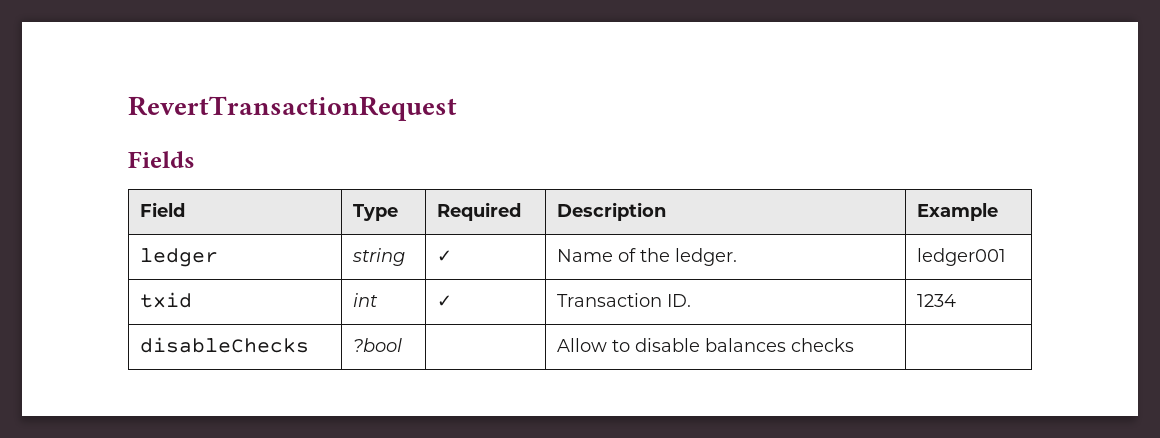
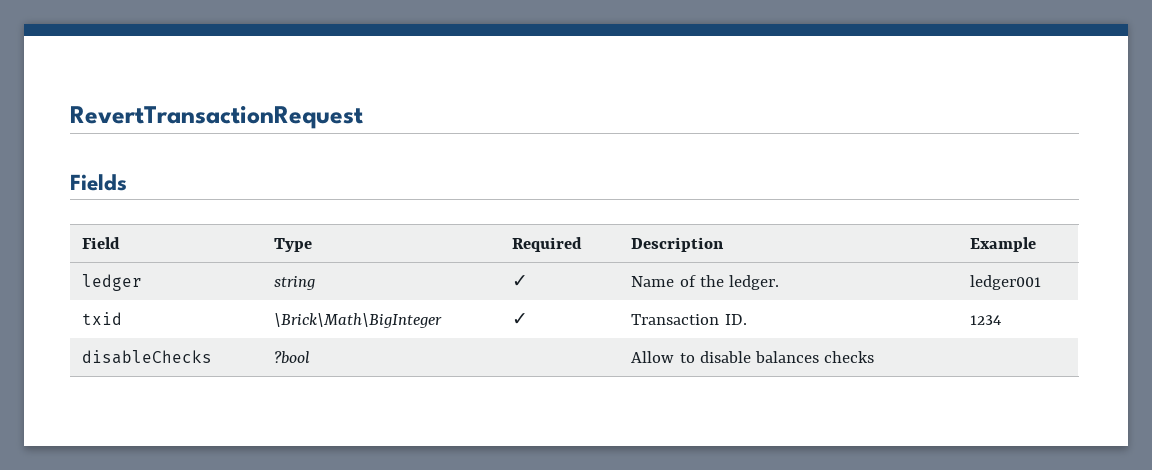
[352,293,378,307] int -> [274,313,443,328] \Brick\Math\BigInteger

